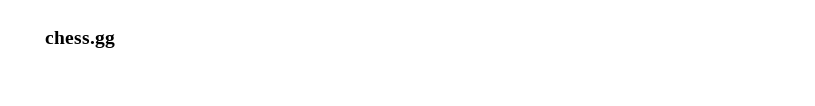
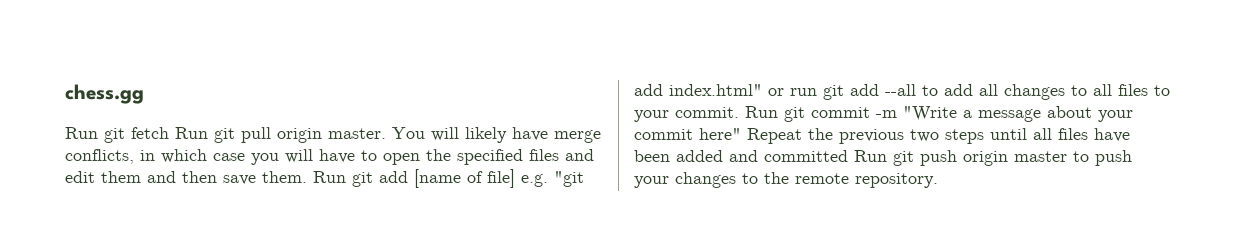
(115, 39) none -> [65,127,601,143] [65,149,594,165] [65,169,584,188] [634,84,1170,100] [634,106,1133,122] [634,128,1130,144] [634,150,1132,166] [634,172,938,188] // Run git fetch Run git pull origin master. You will likely have merge conflicts, in which case you will have to open the specified files and edit them and then save them. Run git add [name of file] e.g. "git add index.html" or run git add --all to add all changes to all files to your commit. Run git commit -m "Write a message about your commit here" Repeat the previous two steps until all files have been added and committed Run git push origin master to push your changes to the remote repository.

